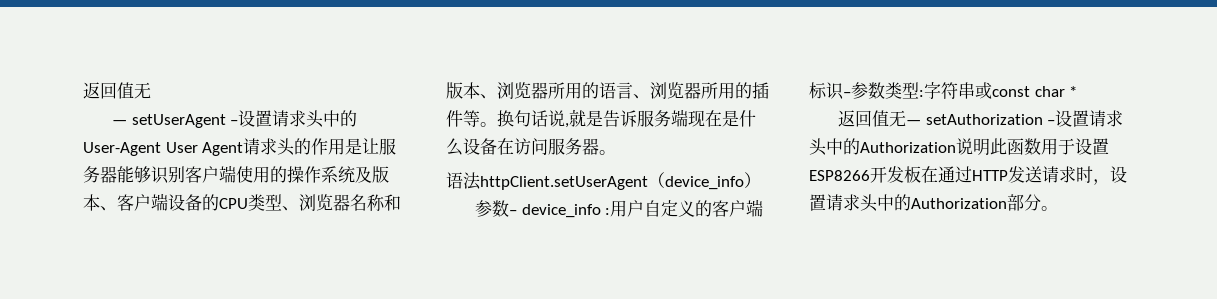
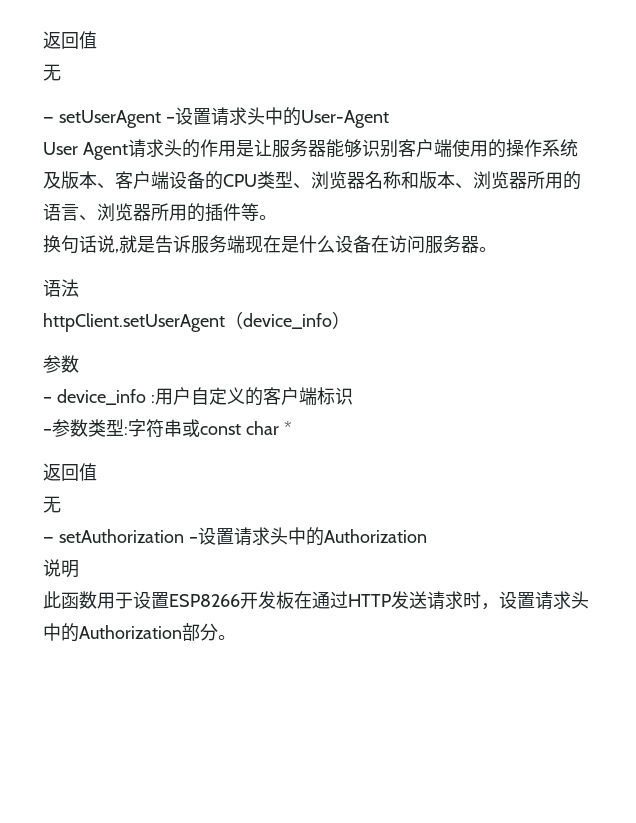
[83,82,134,99] 返回值 -> [43,31,97,49] 返回值 //
(161, 149) none -> (389, 119) //
(497, 124) none -> (277, 217) //
(481, 181) none -> (79, 288) //
(510, 208) none -> (79, 364) //
(844, 91) none -> (353, 396) //
[889,110,907,127] 无 -> [43,496,61,513] // 无 //
(956, 147) none -> (427, 536) //
(990, 147) none -> (79, 569) //

